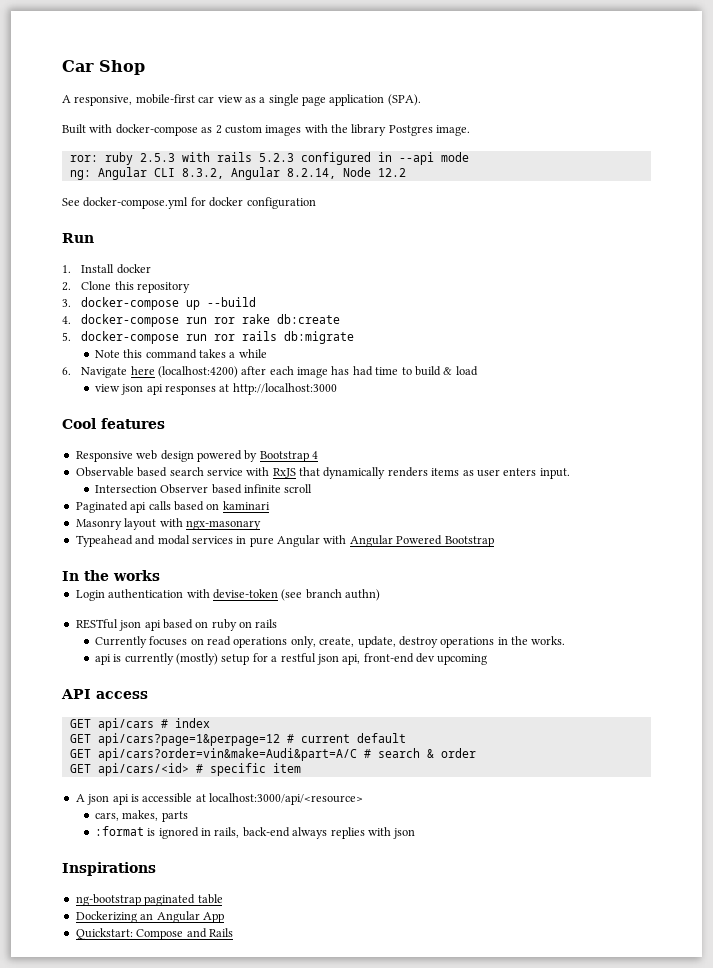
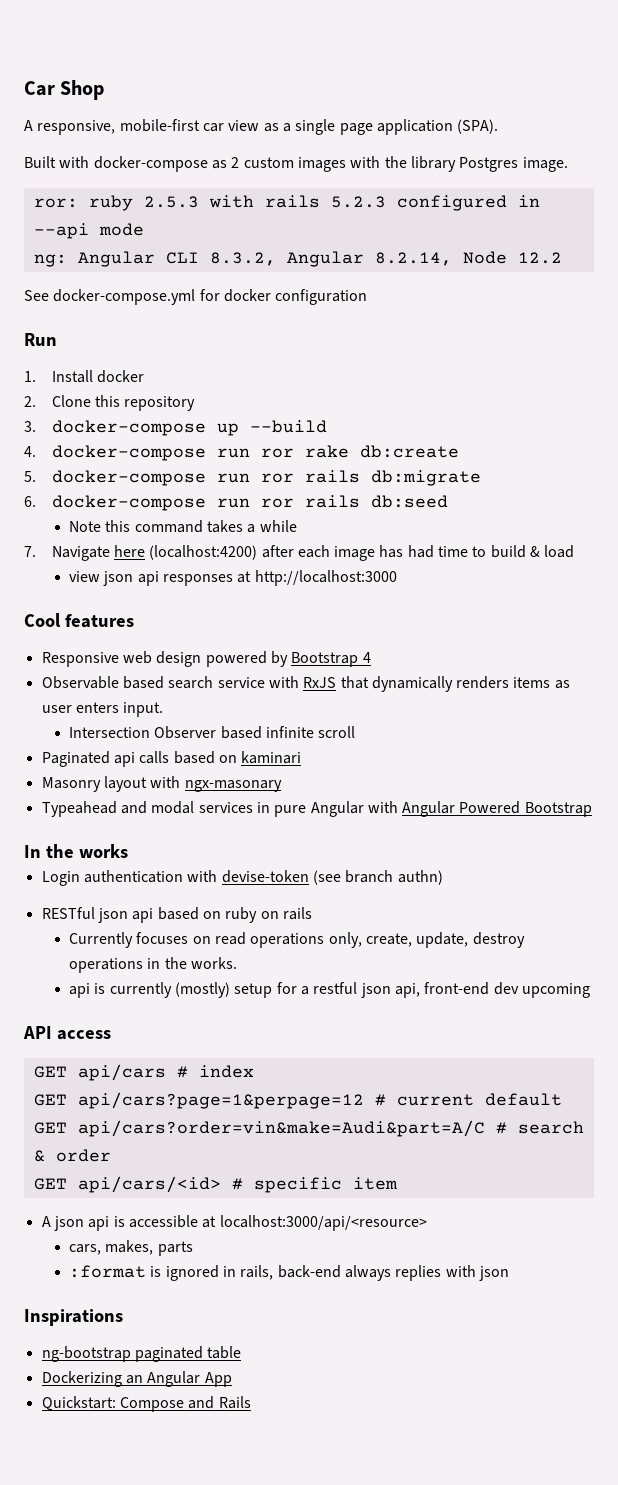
(355, 337) none -> [24,495,448,511] // 6. docker-compose run ror rails db:seed
[62,367,71,375] 6. -> [24,546,36,557] 7.

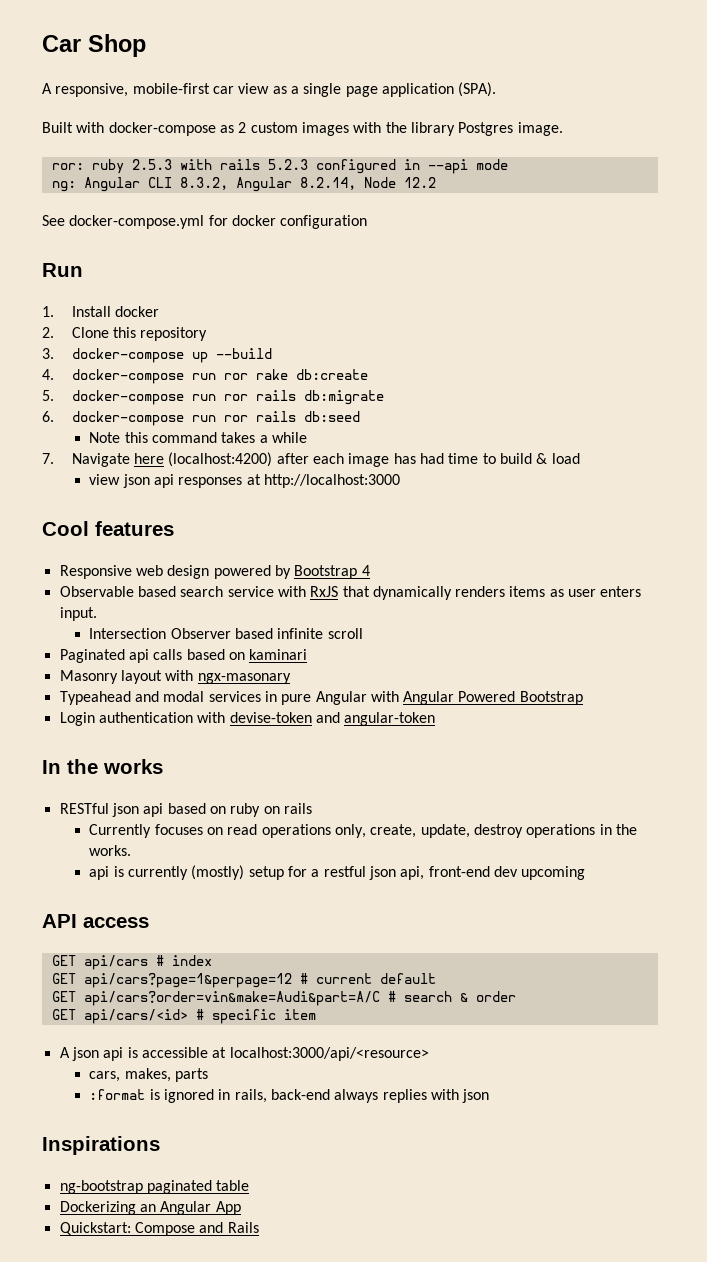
[24,844,128,858] // In the works -> (583, 698) none
[312,870,443,885] (see branch authn) -> [315,712,436,726] [42,759,163,774] and angular-token // In the works

